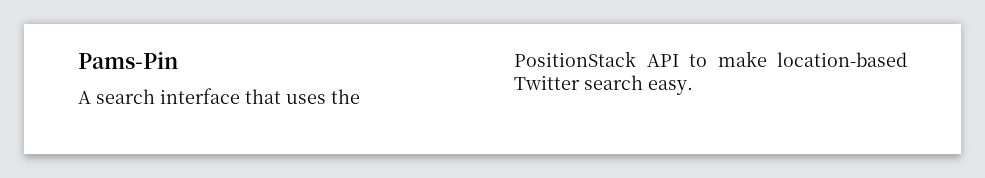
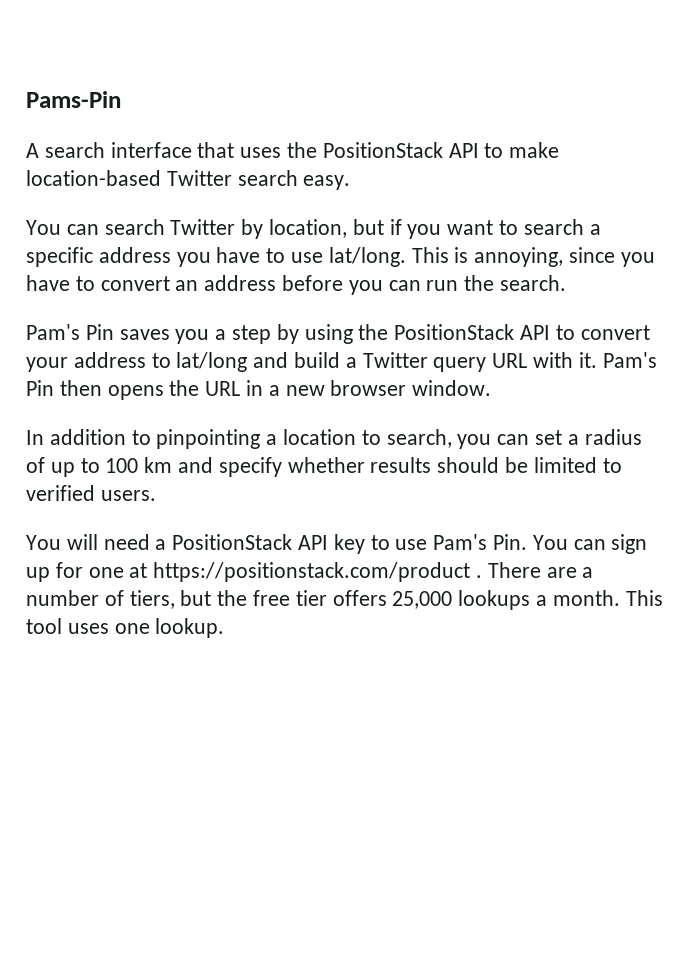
(693, 87) none -> [26,219,601,239] [26,247,655,267] [26,275,567,295] [26,324,650,344] [26,352,657,372] [26,380,492,400] [26,429,642,449] [26,457,622,477] [26,485,156,501] [26,534,648,554] [26,562,594,582] [26,590,663,610] [26,618,225,638] // You can search Twitter by location, but if you want to search a specific address you have to use lat/long. This is annoying, since you have to convert an address before you can run the search. // Pam's Pin saves you a step by using the PositionStack API to convert your address to lat/long and build a Twitter query URL with it. Pam's Pin then opens the URL in a new browser window. // In addition to pinpointing a location to search, you can set a radius of up to 100 km and specify whether results should be limited to verified users. // You will need a PositionStack API key to use Pam's Pin. You can sign up for one at https://positionstack.com/product . There are a number of tiers, but the free tier offers 25,000 lookups a month. This tool uses one lookup.

